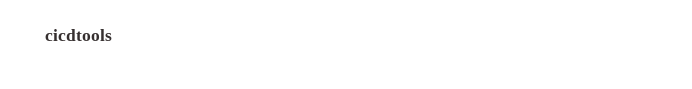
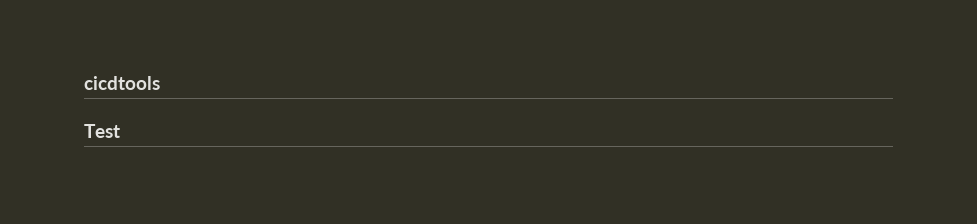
(112, 35) none -> [84,124,120,138] // Test

